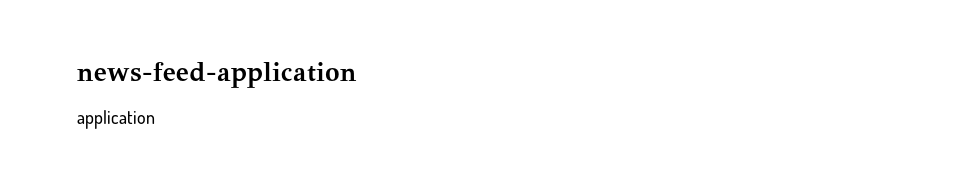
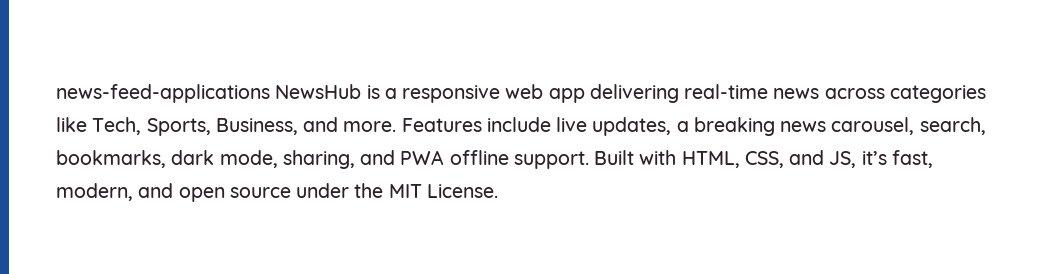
[77,62,357,88] [77,110,155,129] news-feed-application // application -> [56,84,986,103] [56,117,986,136] [56,150,933,169] [56,183,498,202] news-feed-applications NewsHub is a responsive web app delivering real-time news across categories like Tech, Sports, Business, and more. Features include live updates, a breaking news carousel, search, bookmarks, dark mode, sharing, and PWA offline support. Built with HTML, CSS, and JS, it’s fast, modern, and open source under the MIT License.

